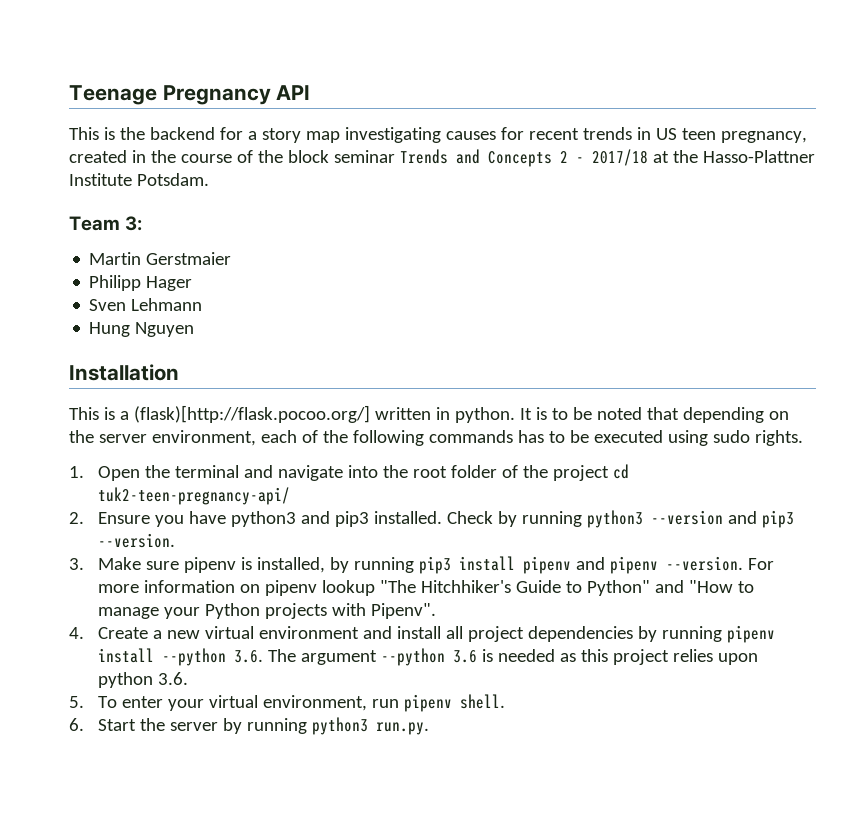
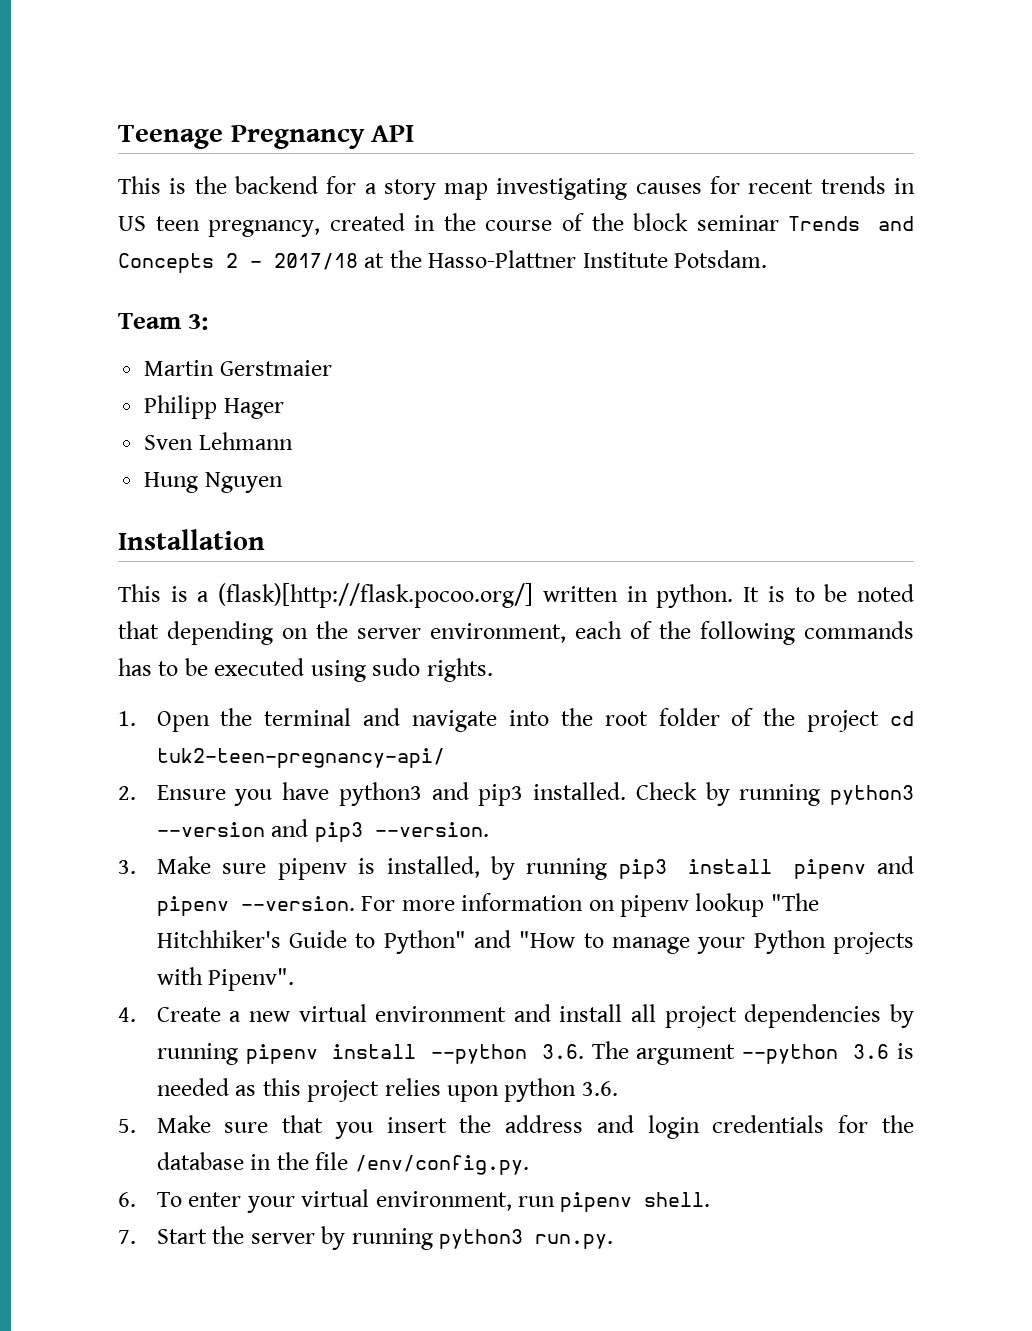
(84, 702) none -> [156,1115,914,1139] [156,1152,529,1175] [118,1192,136,1207] Make sure that you insert the address and login credentials for the database in the file /env/config.py. // 6.
[69,718,84,731] 6. -> [118,1230,136,1244] 7.

